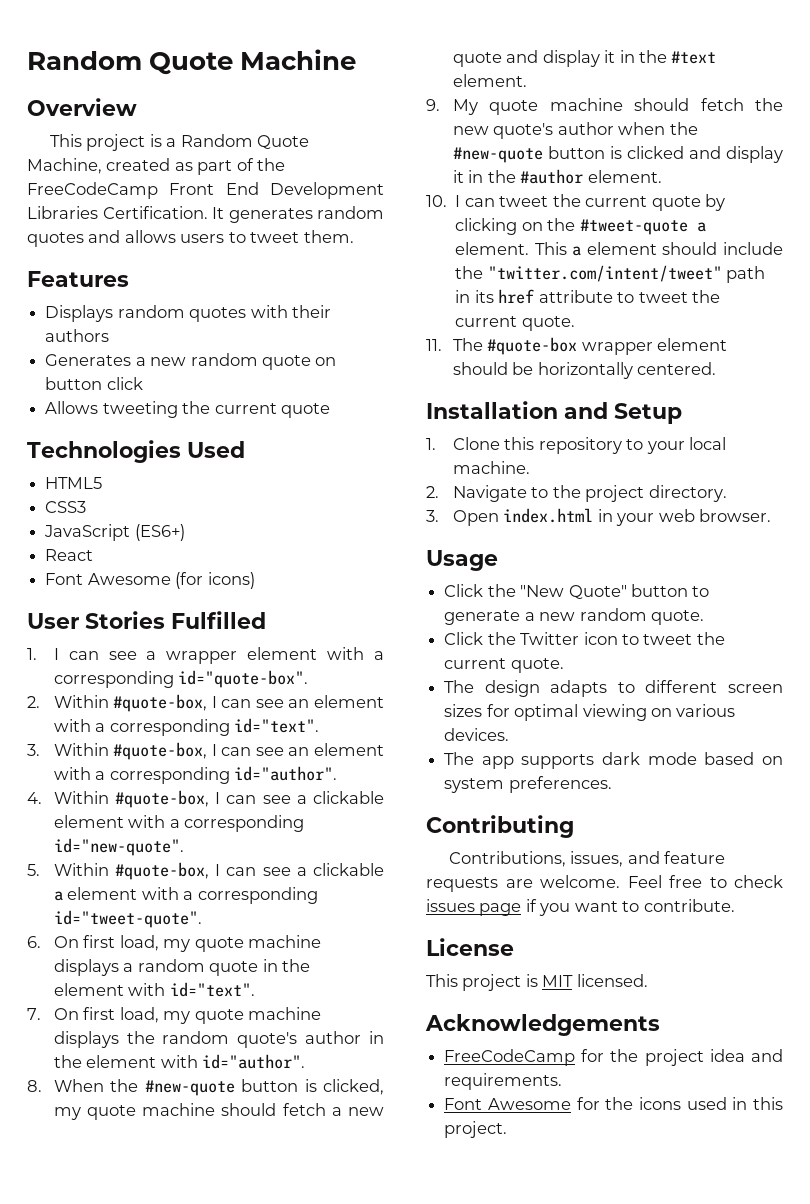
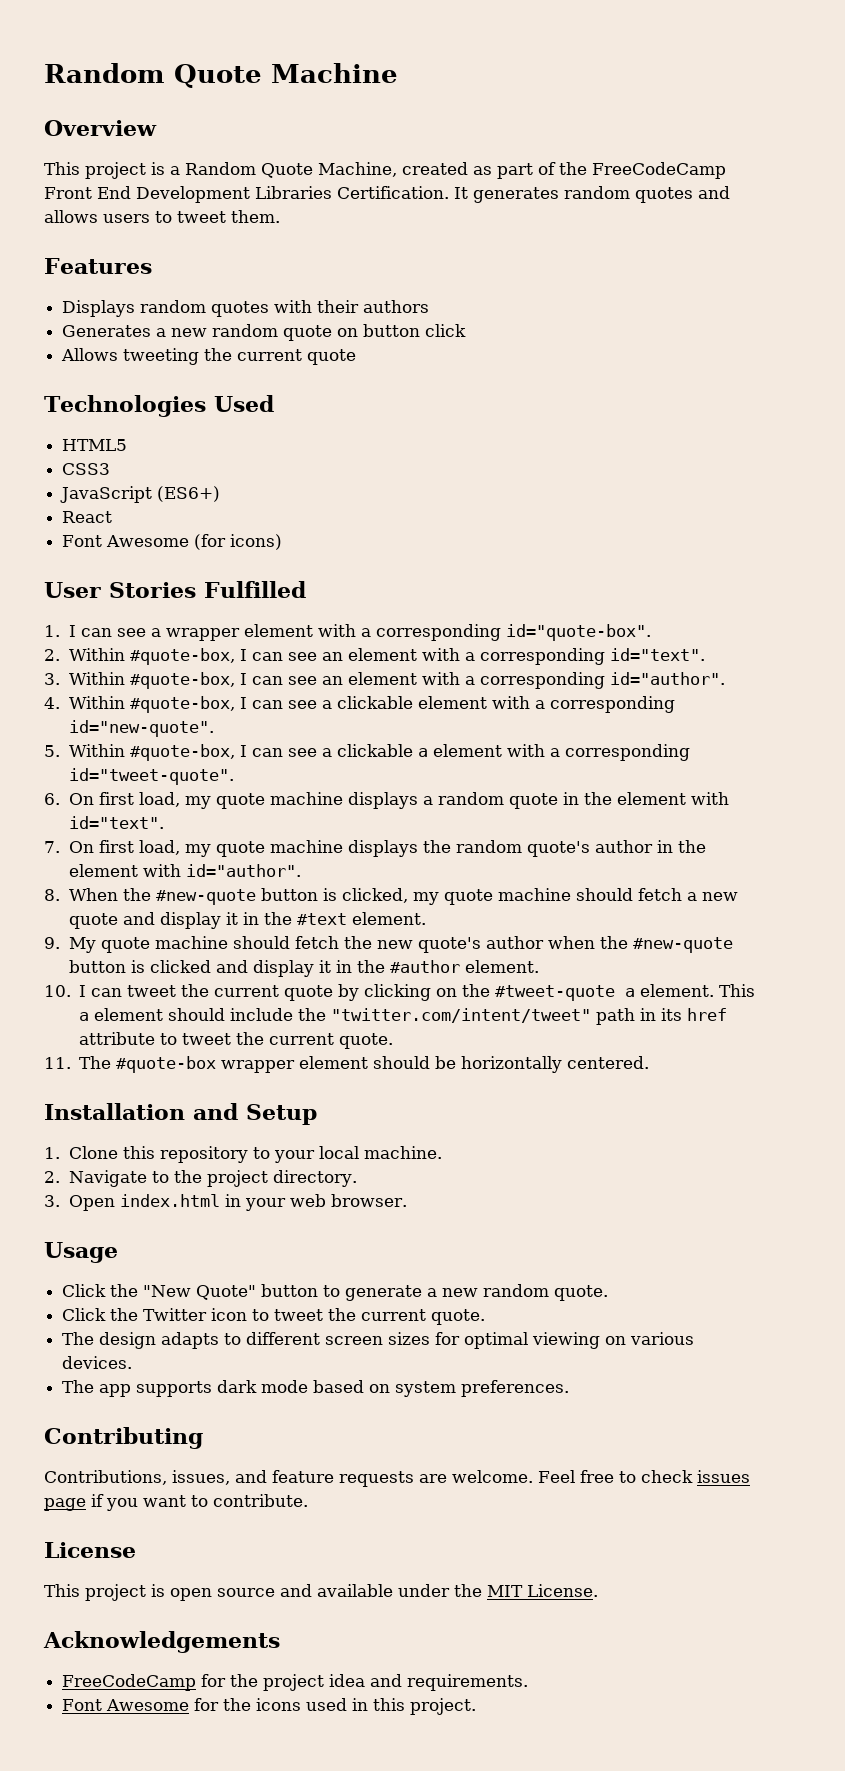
[542,974,648,987] MIT licensed. -> [170,1584,598,1601] open source and available under the MIT License.

